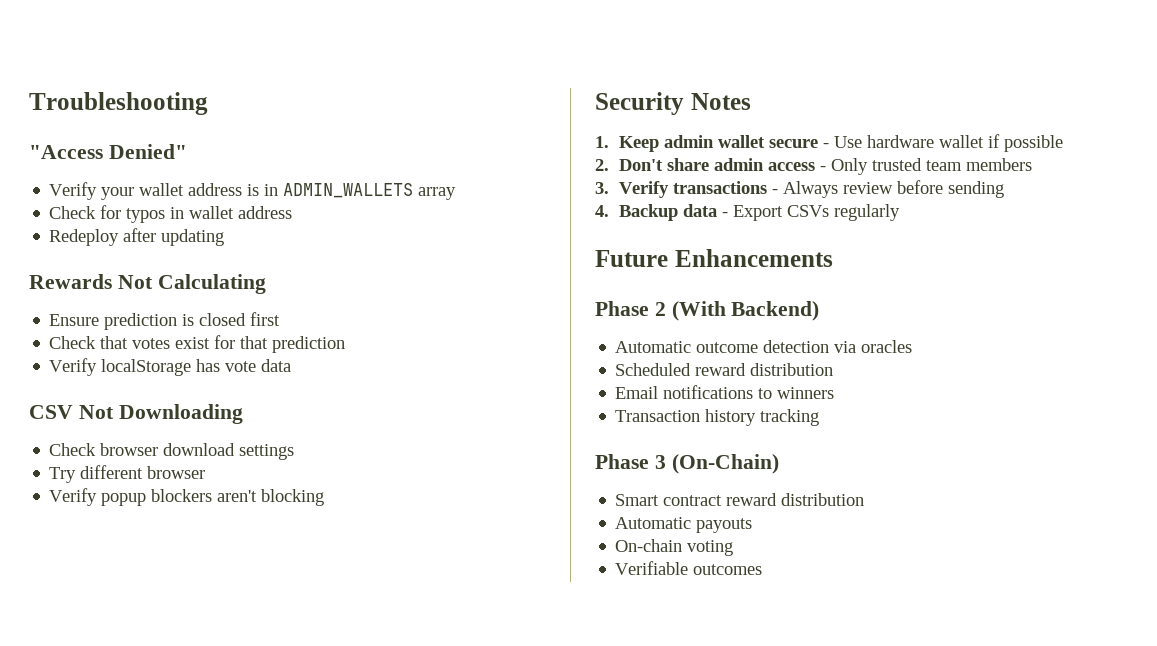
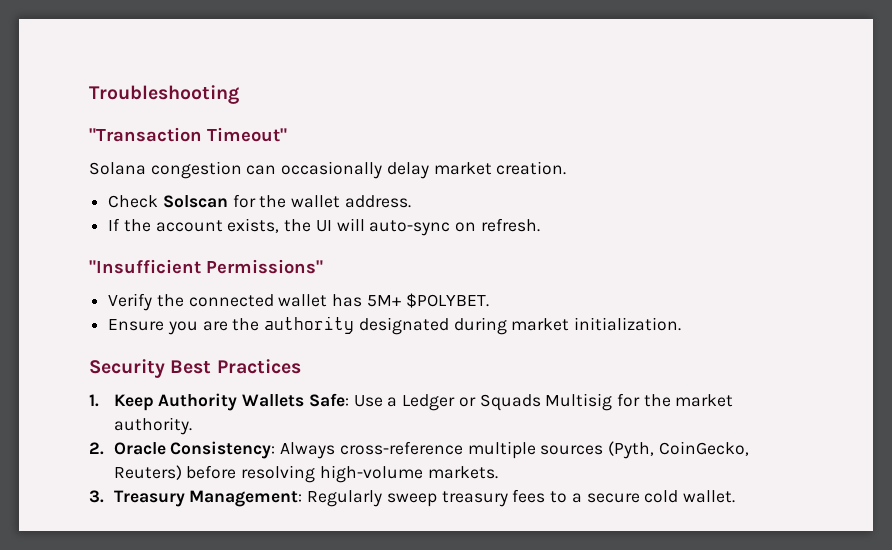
[29,144,187,159] [49,182,457,200] [49,205,293,223] [49,228,225,246] [29,274,266,294] [49,312,281,330] [49,335,346,353] [49,358,292,376] [29,404,243,424] [49,443,295,460] [49,465,206,483] [49,488,325,506] "Access Denied" // Verify your wallet address is in ADMIN_WALLETS array // Check for typos in wallet address // Redeploy after updating // Rewards Not Calculating // Ensure prediction is closed first // Check that votes exist for that prediction // Verify localStorage has vote data // CSV Not Downloading // Check browser download settings // Try different browser // Verify popup blockers aren't blocking -> [89,127,287,142] [89,161,567,179] [108,194,411,208] [108,218,540,236] [89,259,323,274] [108,293,489,311] [108,316,682,335] "Transaction Timeout" // Solana congestion can occasionally delay market creation. // Check Solscan for the wallet address. // If the account exists, the UI will auto-sync on refresh. // "Insufficient Permissions" // Verify the connected wallet has 5M+ $POLYBET. // Ensure you are the authority designated during market initialization.
[690,93,751,110] Notes -> [170,359,301,374] Best Practices
[664,134,1064,152] [595,158,1033,175] [595,180,1005,198] [595,204,901,221] [595,249,833,267] [595,301,820,321] [615,340,913,353] [615,363,834,376] [615,385,835,399] [615,409,820,426] [595,454,779,474] [615,493,865,506] [615,517,753,533] [615,539,734,556] [615,561,763,575] admin wallet secure - Use hardware wallet if possible // 2. Don't share admin access - Only trusted team members // 3. Verify transactions - Always review before sending // 4. Backup data - Export CSVs regularly // Future Enhancements // Phase 2 (With Backend) // Automatic outcome detection via oracles // Scheduled reward distribution // Email notifications to winners // Transaction history tracking // Phase 3 (On-Chain) // Smart contract reward distribution // Automatic payouts // On-chain voting // Verifiable outcomes -> [158,393,734,411] [113,417,192,435] [89,441,749,459] [113,465,498,483] [89,489,735,507] Authority Wallets Safe: Use a Ledger or Squads Multisig for the market authority. // 2. Oracle Consistency: Always cross-reference multiple sources (Pyth, CoinGecko, Reuters) before resolving high-volume markets. // 3. Treasury Management: Regularly sweep treasury fees to a secure cold wallet.

